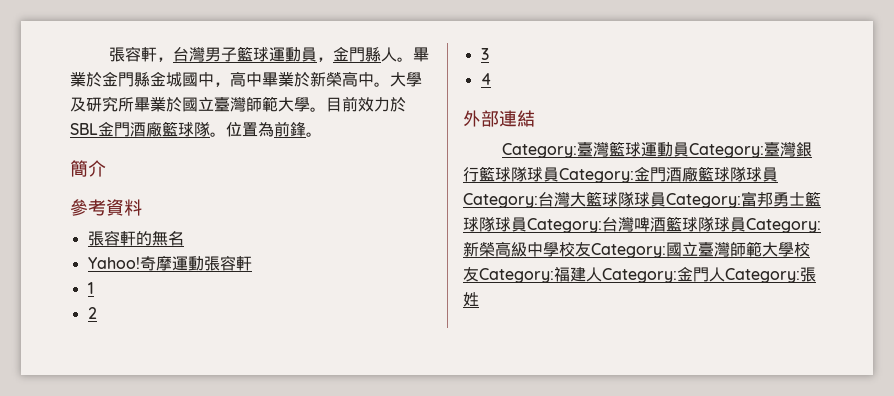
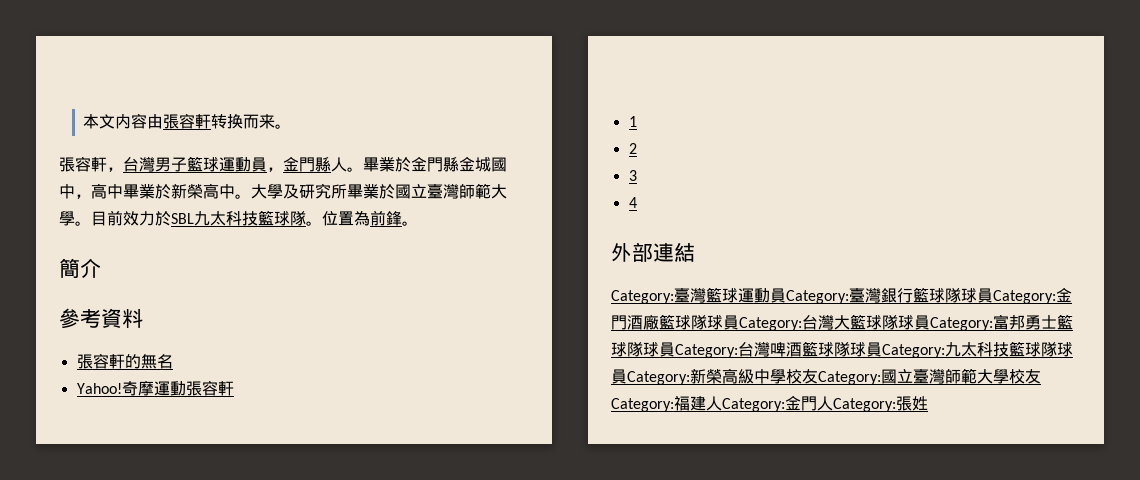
(108, 54) none -> [83,113,292,129] 本文内容由張容軒转换而来。 //
[98,122,162,137] 金門酒廠 -> [194,211,258,226] 九太科技
(821, 225) none -> [945,341,1073,357] [611,369,690,385] 九太科技籃球隊球員Category:

